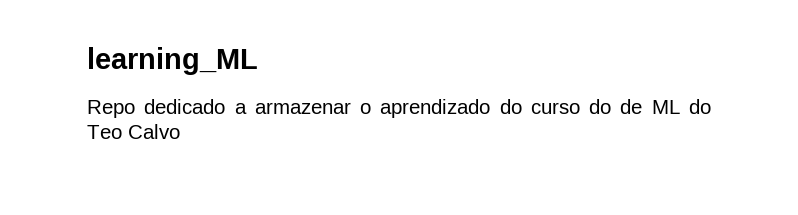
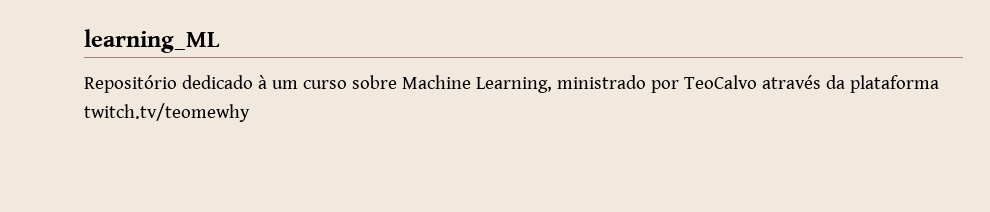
[87,99,711,118] [87,124,180,139] Repo dedicado a armazenar o aprendizado do curso do de ML do Teo Calvo -> [84,75,939,93] [84,103,250,122] Repositório dedicado à um curso sobre Machine Learning, ministrado por TeoCalvo através da plataforma twitch.tv/teomewhy

